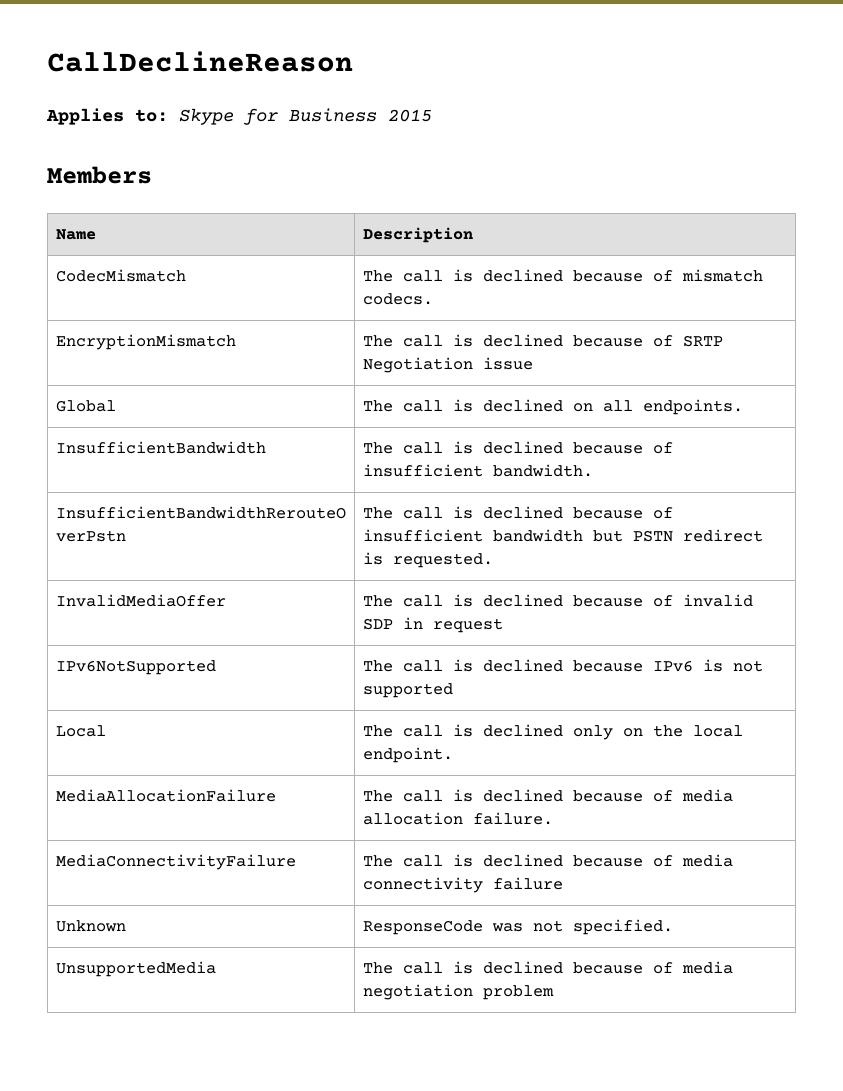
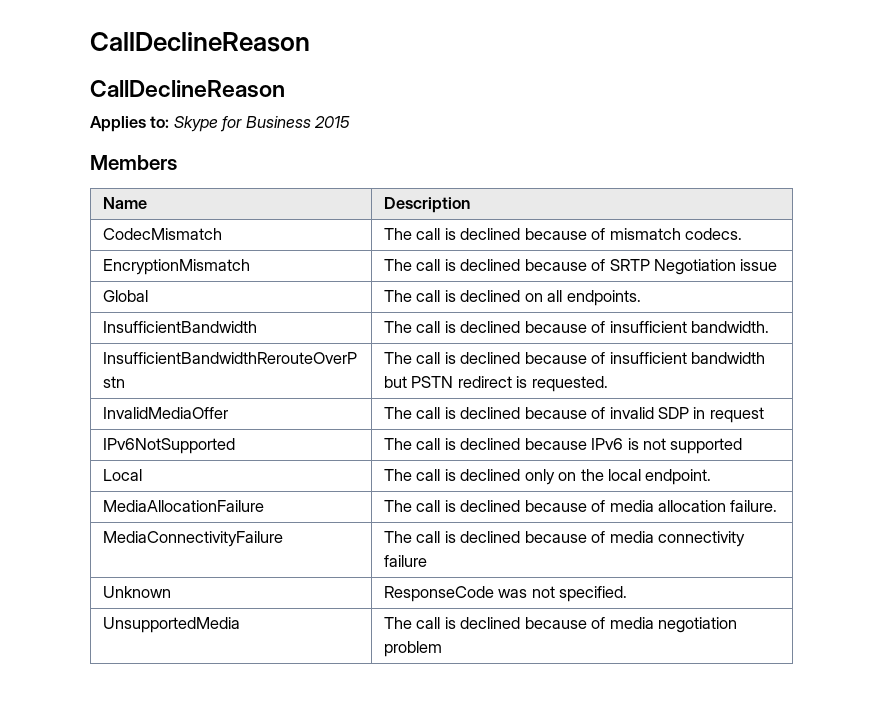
[47,51,353,72] CallDeclineReason -> [90,32,310,52] [90,80,285,98] CallDeclineReason // CallDeclineReason

